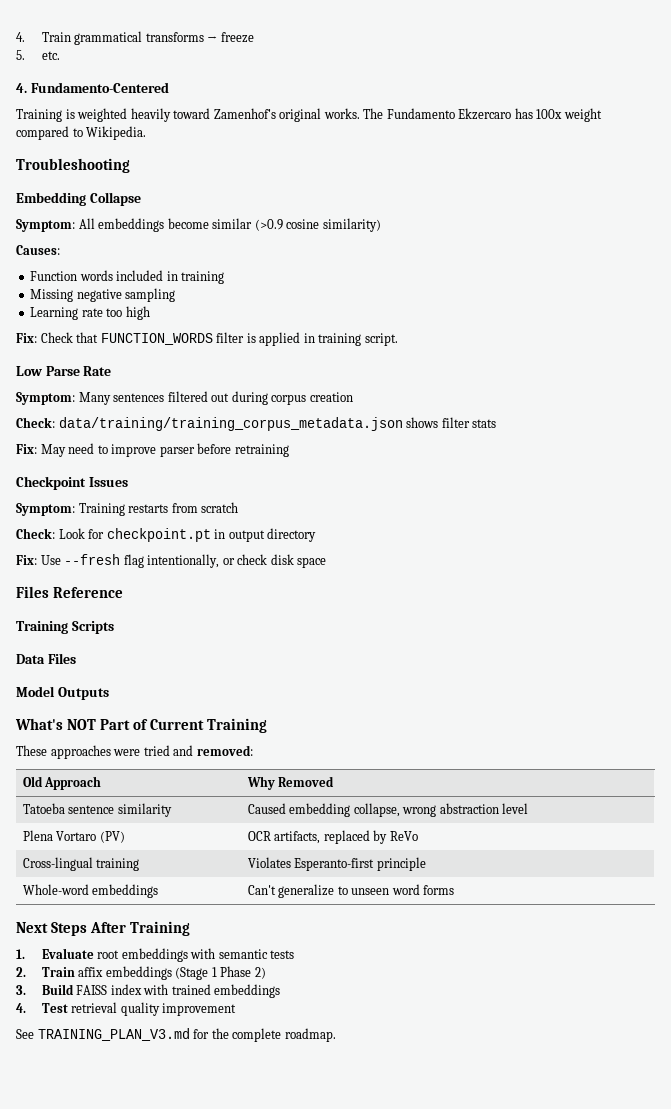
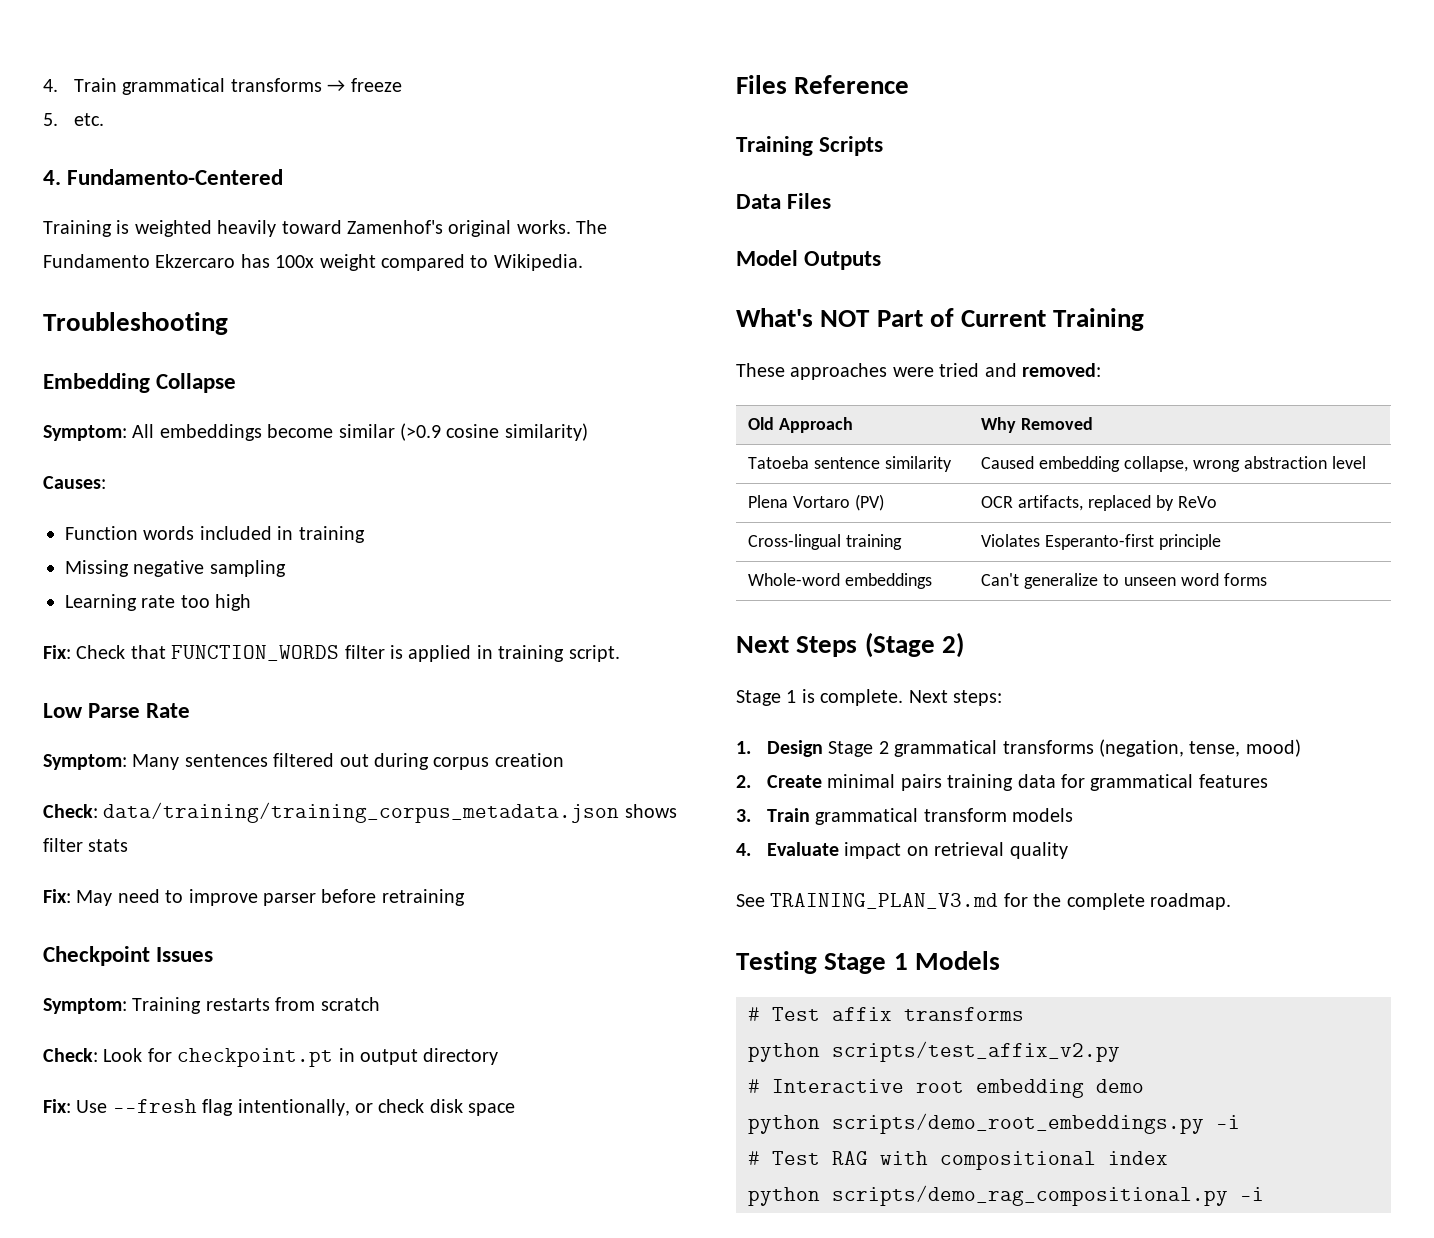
[89,921,190,936] [16,948,295,962] [16,966,266,980] [16,984,281,998] [16,1003,68,1013] After Training // 1. Evaluate root embeddings with semantic tests // 2. Train affix embeddings (Stage 1 Phase 2) // 3. Build FAISS index with trained embeddings // 4. Test -> [864,632,964,658] [736,689,1002,706] [736,739,1301,757] [736,774,1268,791] [736,808,1074,825] [736,842,929,859] (Stage 2) // Stage 1 is complete. Next steps: // 1. Design Stage 2 grammatical transforms (negation, tense, mood) // 2. Create minimal pairs training data for grammatical features // 3. Train grammatical transform models // 4. Evaluate impact on
[162,1003,237,1016] improvement -> (1068, 850) none
(336, 1035) none -> [736,951,1000,974] [748,1007,1024,1021] [748,1041,1120,1062] [748,1079,1144,1098] [748,1113,1240,1134] [748,1151,1168,1170] [748,1185,1264,1206] // Testing Stage 1 Models // # Test affix transforms // python scripts/test_affix_v2.py // # Interactive root embedding demo // python scripts/demo_root_embeddings.py -i // # Test RAG with compositional index // python scripts/demo_rag_compositional.py -i

